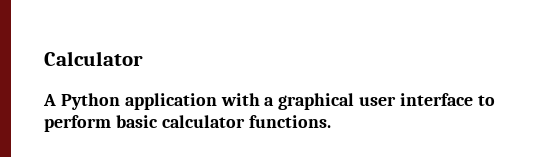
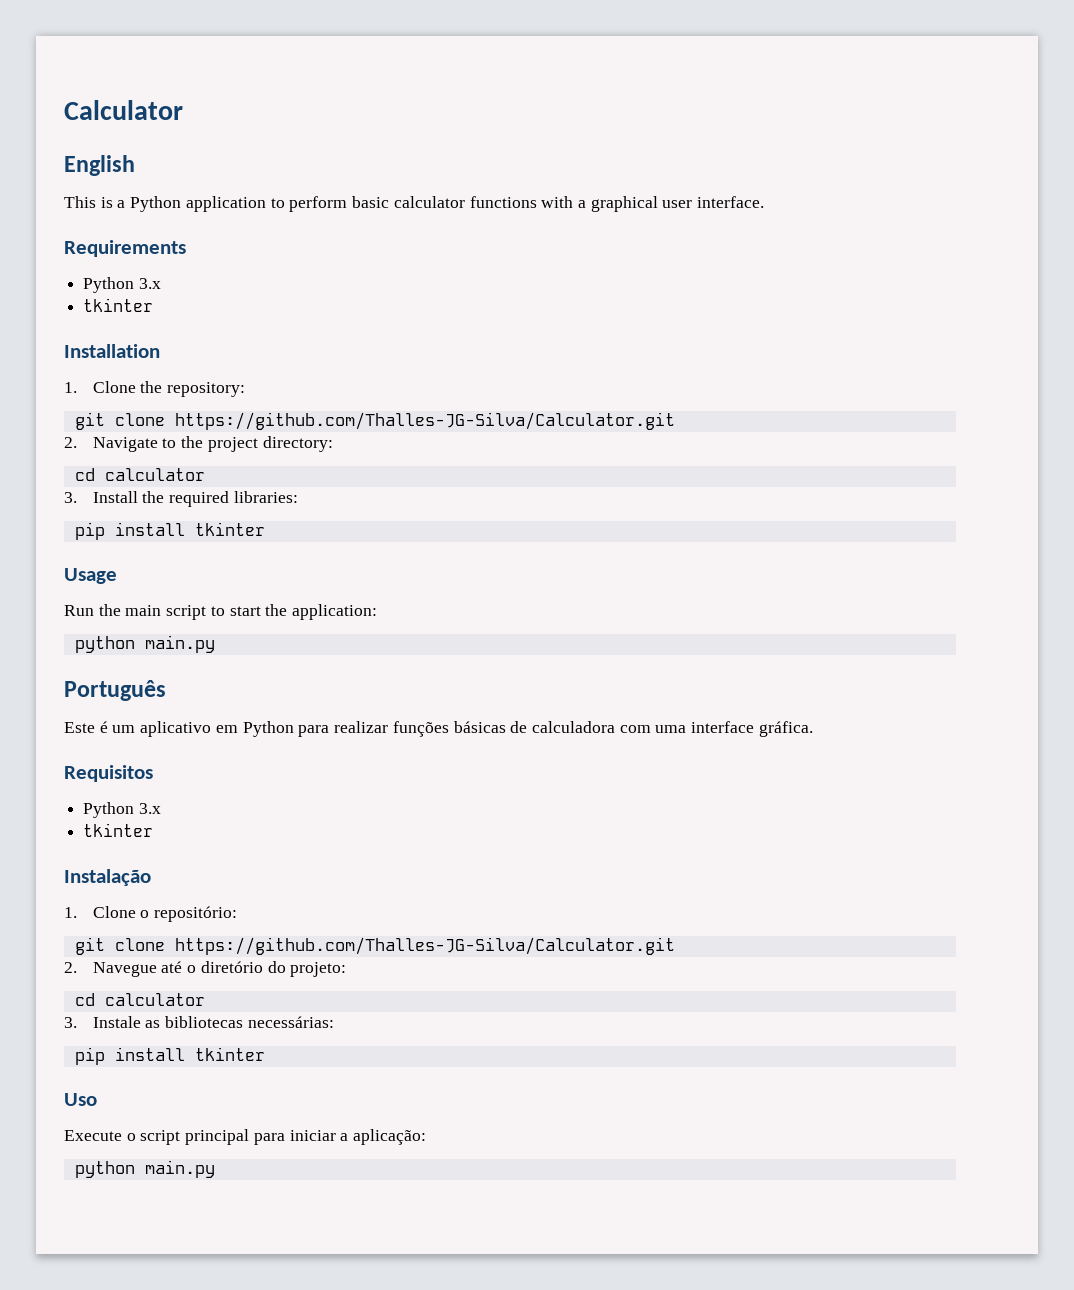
[43,93,495,110] [44,115,331,132] A Python application with a graphical user interface to perform basic calculator functions. -> [64,155,135,176] [64,196,765,212] [64,240,186,257] [83,277,161,293] [83,298,154,312] [64,344,160,358] [64,381,246,397] [74,412,675,430] [64,436,333,452] [74,468,205,481] [64,491,298,507] [74,522,265,540] [64,568,117,584] [64,604,378,620] [74,635,215,653] [64,680,166,701] [64,721,813,737] [64,765,153,782] [83,802,161,818] [83,823,154,837] [64,869,151,886] [64,906,238,922] [74,937,675,955] [64,961,347,977] [74,993,205,1006] [64,1016,334,1028] [74,1047,265,1065] [64,1093,97,1106] [64,1129,427,1145] [74,1160,215,1178] English // This is a Python application to perform basic calculator functions with a graphical user interface. // Requirements // Python 3.x // tkinter // Installation // 1. Clone the repository: // git clone https://github.com/Thalles-JG-Silva/Calculator.git // 2. Navigate to the project directory: // cd calculator // 3. Install the required libraries: // pip install tkinter // Usage // Run the main script to start the application: // python main.py // Português // Este é um aplicativo em Python para realizar funções básicas de calculadora com uma interface gráfica. // Requisitos // Python 3.x // tkinter // Instalação // 1. Clone o repositório: // git clone https://github.com/Thalles-JG-Silva/Calculator.git // 2. Navegue até o diretório do projeto: // cd calculator // 3. Instale as bibliotecas necessárias: // pip install tkinter // Uso // Execute o script principal para iniciar a aplicação: // python main.py

